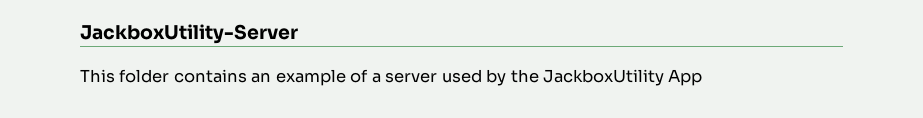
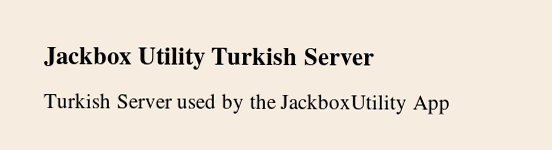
[80,24,298,44] [80,69,438,86] JackboxUtility-Server // This folder contains an example of a server -> [44,47,375,70] [43,93,173,109] Jackbox Utility Turkish Server // Turkish Server

